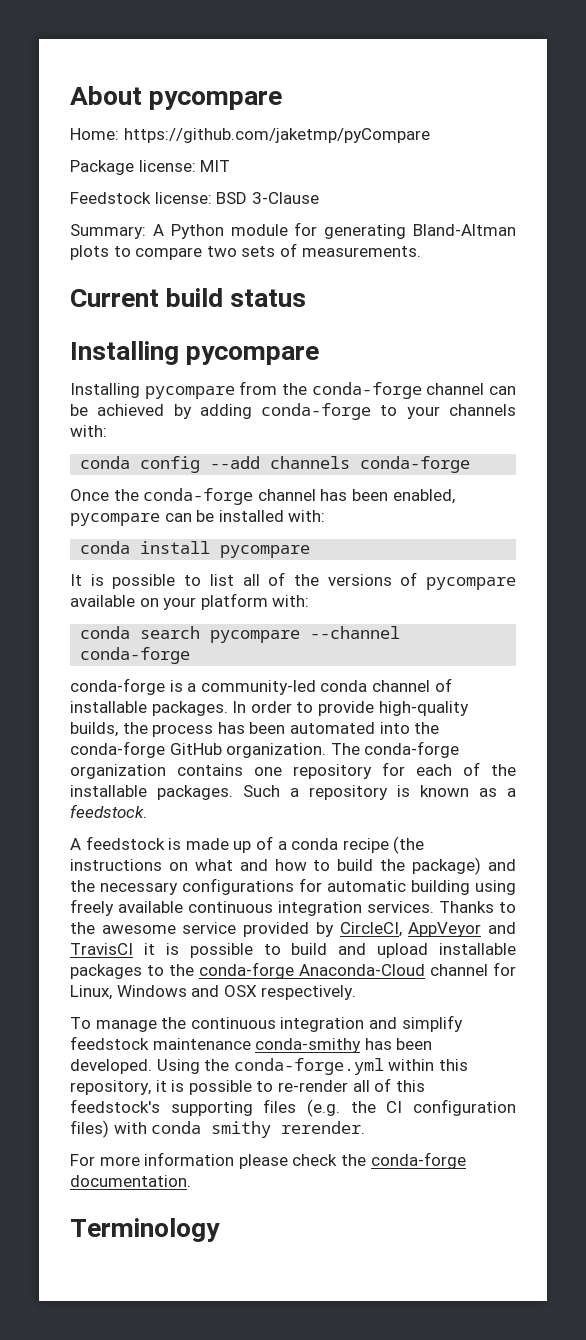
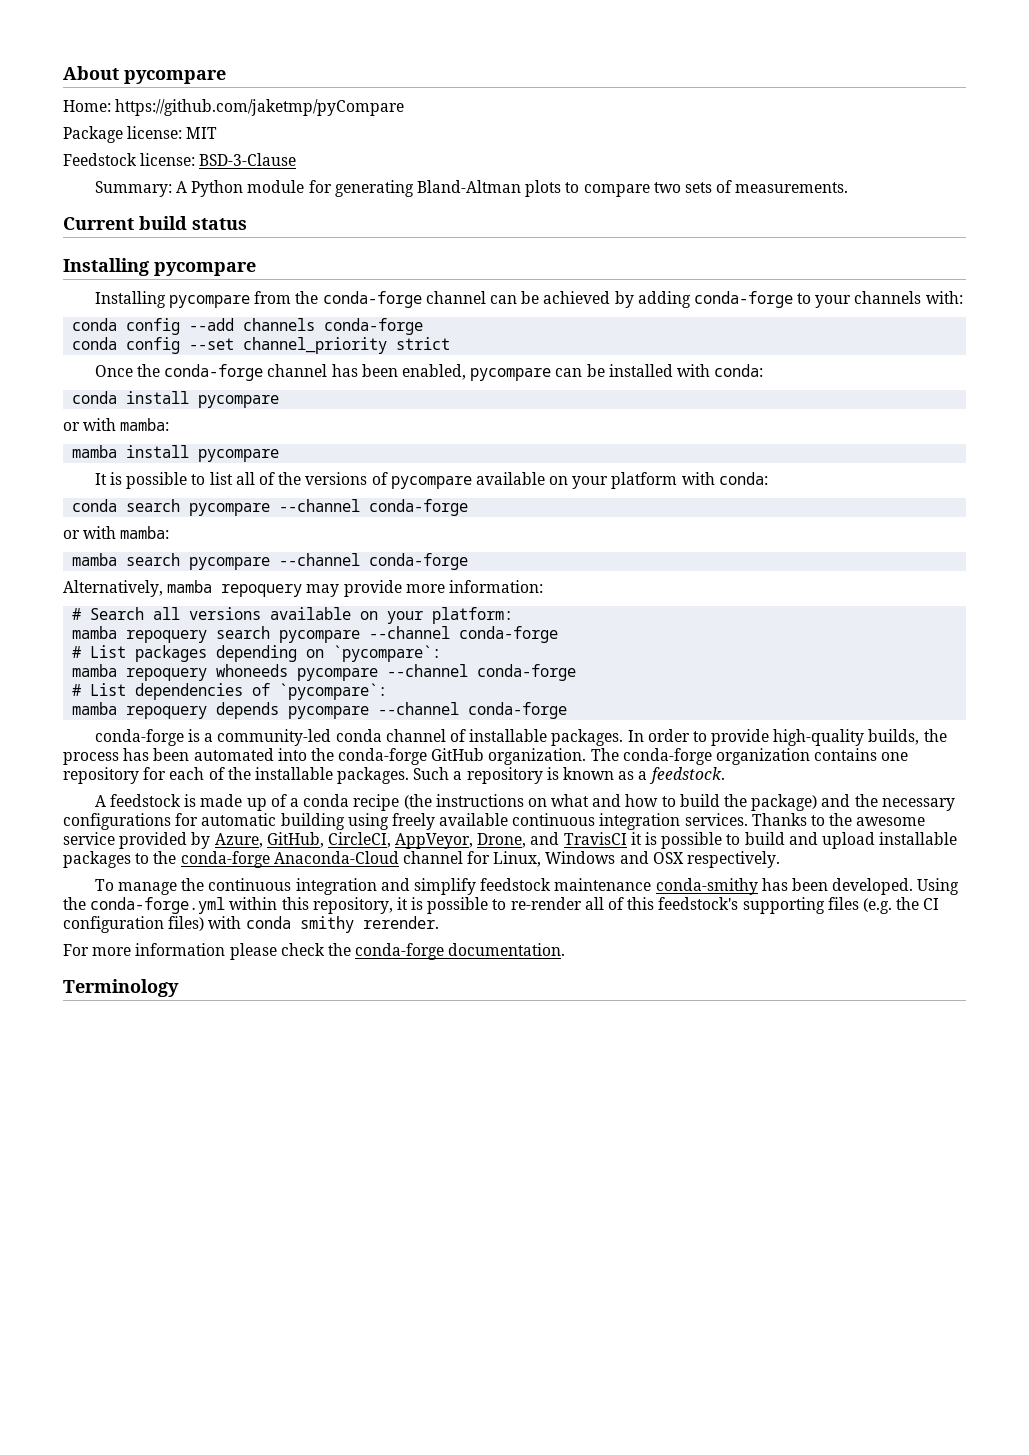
[216,192,319,204] BSD 3-Clause -> [199,153,297,166] BSD-3-Clause
(471, 464) none -> [72,337,451,354] // conda config --set channel_priority strict
[288,510,326,522] with: -> [676,364,764,377] with conda:
(311, 551) none -> [63,418,170,431] [72,445,280,462] // or with mamba: // mamba install pycompare
[272,595,310,607] with: -> [681,472,768,485] with conda:
(191, 655) none -> [63,526,170,539] [72,553,469,570] [63,580,543,597] [72,607,514,624] [72,626,559,643] [72,645,442,662] [72,664,577,681] [72,683,388,700] [72,702,568,719] // or with mamba: // mamba search pycompare --channel conda-forge // Alternatively, mamba repoquery may provide more information: // # Search all versions available on your platform: // mamba repoquery search pycompare --channel conda-forge // # List packages depending on `pycompare`: // mamba repoquery whoneeds pycompare --channel conda-forge // # List dependencies of `pycompare`: // mamba repoquery depends pycompare --channel conda-forge
[339,922,482,937] CircleCI, AppVeyor -> [214,832,527,849] Azure, GitHub, CircleCI, AppVeyor, Drone,

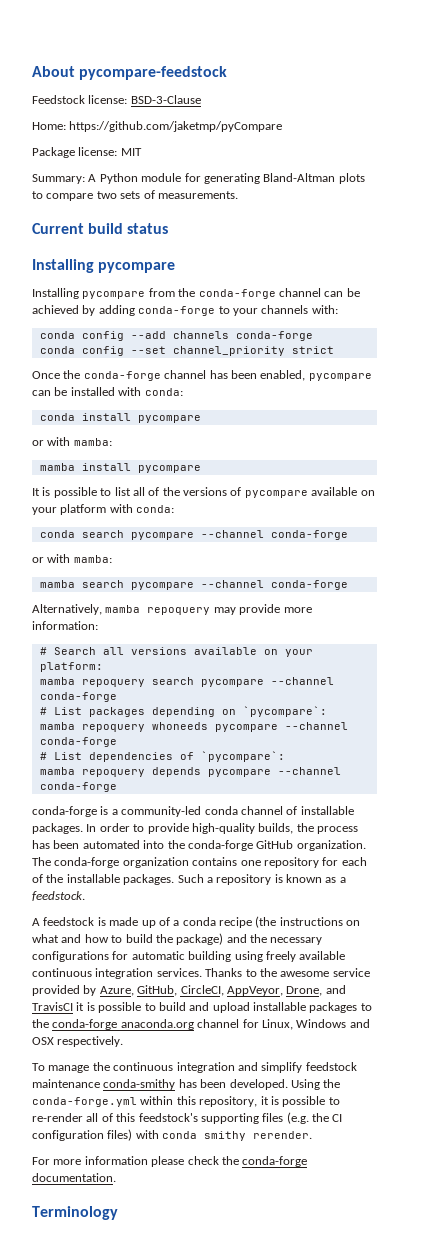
[124,70,226,84] pycompare -> [79,66,228,80] [32,95,201,104] pycompare-feedstock // Feedstock license: BSD-3-Clause
[63,153,297,166] // Feedstock license: BSD-3-Clause -> (142, 152) none
[273,851,399,864] Anaconda-Cloud -> [120,1019,194,1030] anaconda.org

